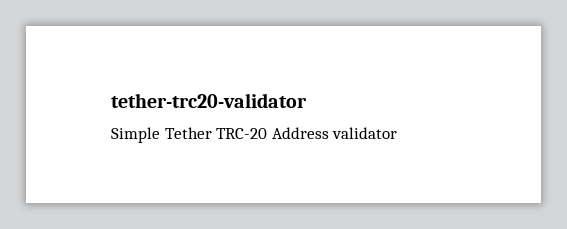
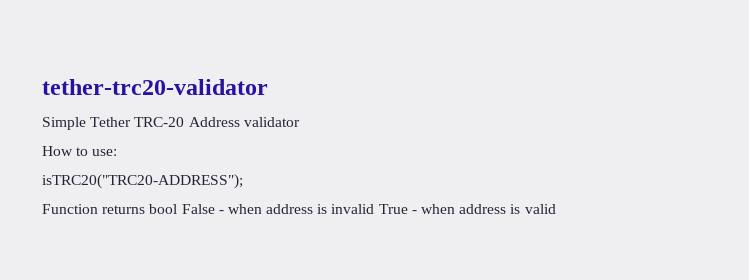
(398, 133) none -> [42,146,118,156] [42,174,243,189] [42,204,556,214] // How to use: // isTRC20("TRC20-ADDRESS"); // Function returns bool False - when address is invalid True - when address is valid

